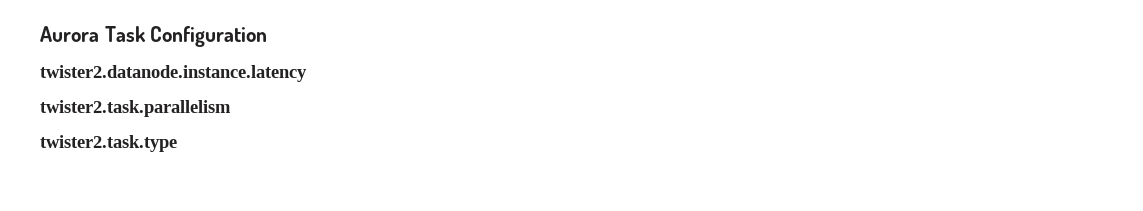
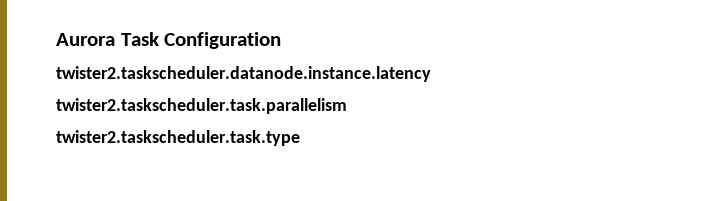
[40,65,307,82] [40,100,231,117] [40,135,177,152] twister2.datanode.instance.latency // twister2.task.parallelism // twister2.task.type -> [56,66,431,82] [56,98,347,114] [56,130,300,146] twister2.taskscheduler.datanode.instance.latency // twister2.taskscheduler.task.parallelism // twister2.taskscheduler.task.type

